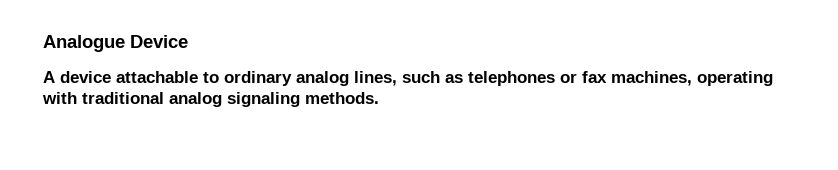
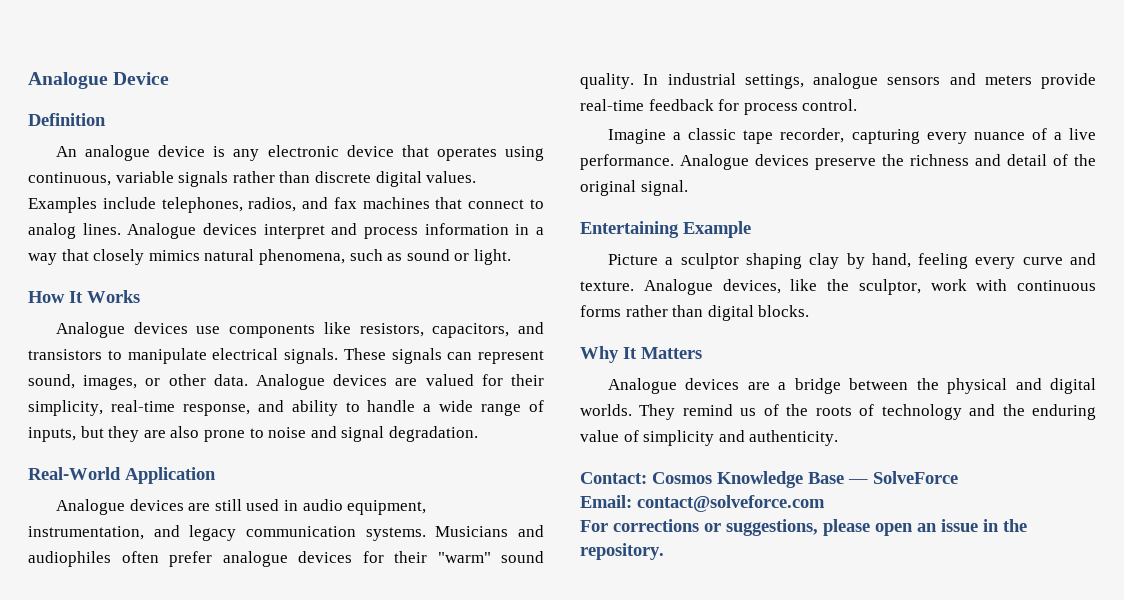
[43,71,773,86] [42,92,379,107] A device attachable to ordinary analog lines, such as telephones or fax machines, operating with traditional analog signaling methods. -> [28,113,106,126] [55,145,544,161] [28,171,477,187] [28,197,544,213] [28,223,544,239] [28,249,511,265] [28,290,140,303] [55,322,544,338] [28,348,544,364] [28,374,544,390] [28,400,544,416] [28,426,478,442] [28,467,216,484] [55,499,427,515] [28,525,544,541] [28,551,544,567] [580,73,1096,89] [580,99,858,115] [607,128,1096,144] [580,154,1096,170] [580,180,688,196] [580,221,751,238] [607,253,1096,269] [580,279,1096,295] [580,305,810,321] [580,346,702,363] [607,378,1096,394] [580,404,1096,420] [580,430,839,446] [580,471,958,488] [580,495,825,512] [580,519,1027,536] [580,543,664,560] Definition // An analogue device is any electronic device that operates using continuous, variable signals rather than discrete digital values. Examples include telephones, radios, and fax machines that connect to analog lines. Analogue devices interpret and process information in a way that closely mimics natural phenomena, such as sound or light. // How It Works // Analogue devices use components like resistors, capacitors, and transistors to manipulate electrical signals. These signals can represent sound, images, or other data. Analogue devices are valued for their simplicity, real-time response, and ability to handle a wide range of inputs, but they are also prone to noise and signal degradation. // Real-World Application // Analogue devices are still used in audio equipment, instrumentation, and legacy communication systems. Musicians and audiophiles often prefer analogue devices for their "warm" sound quality. In industrial settings, analogue sensors and meters provide real-time feedback for process control. // Imagine a classic tape recorder, capturing every nuance of a live performance. Analogue devices preserve the richness and detail of the original signal. // Entertaining Example // Picture a sculptor shaping clay by hand, feeling every curve and texture. Analogue devices, like the sculptor, work with continuous forms rather than digital blocks. // Why It Matters // Analogue devices are a bridge between the physical and digital worlds. They remind us of the roots of technology and the enduring value of simplicity and authenticity. // Contact: Cosmos Knowledge Base — SolveForce // Email: contact@solveforce.com // For corrections or suggestions, please open an issue in the repository.

